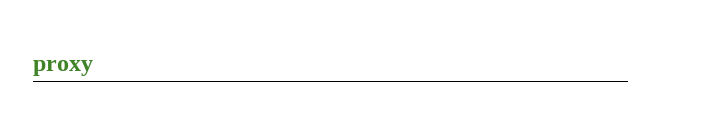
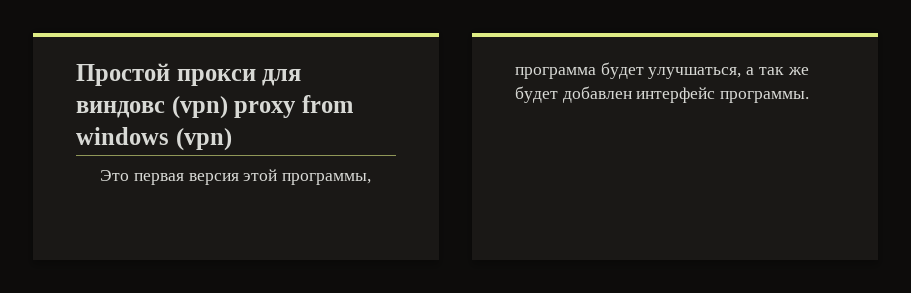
[33,60,93,76] proxy -> [76,63,302,86] [76,95,353,119] [76,127,232,151] [100,169,372,185] [515,62,809,79] [515,86,810,103] Простой прокси для виндовс (vpn) proxy from windows (vpn) // Это первая версия этой программы, программа будет улучшаться, а так же будет добавлен интерфейс программы.

